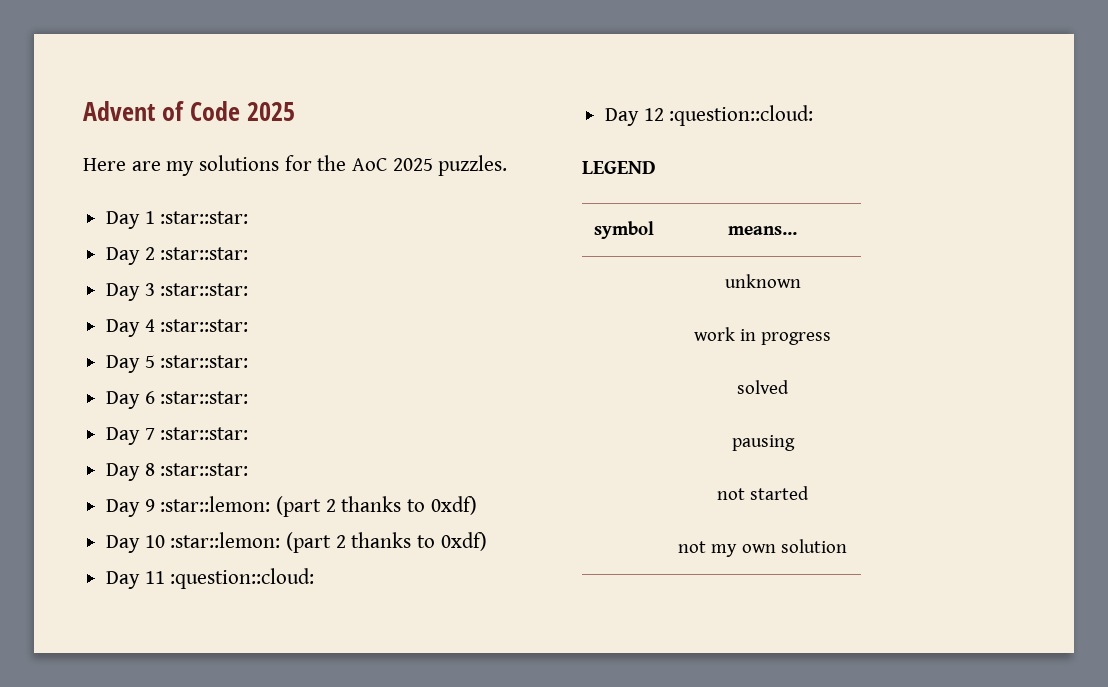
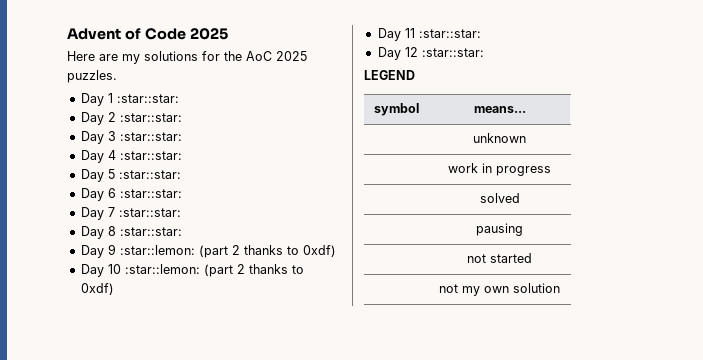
[170,568,315,589] :question::cloud: -> [418,29,481,38] :star::star:
[669,105,814,126] :question::cloud: -> [421,48,484,57] :star::star:

